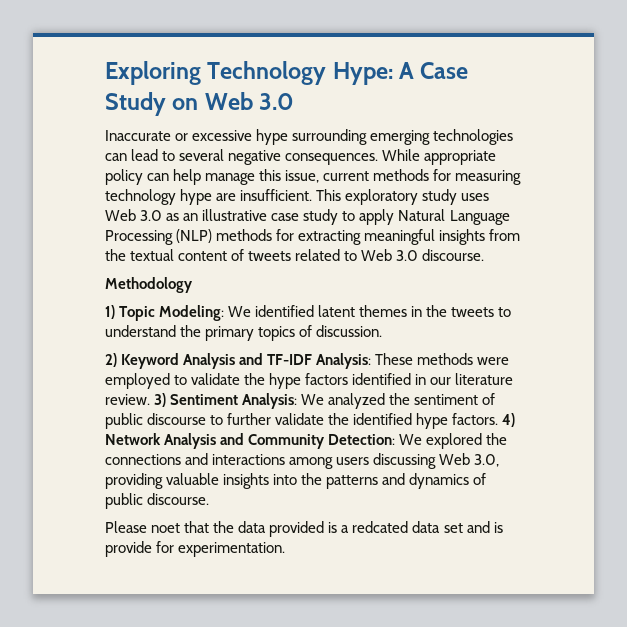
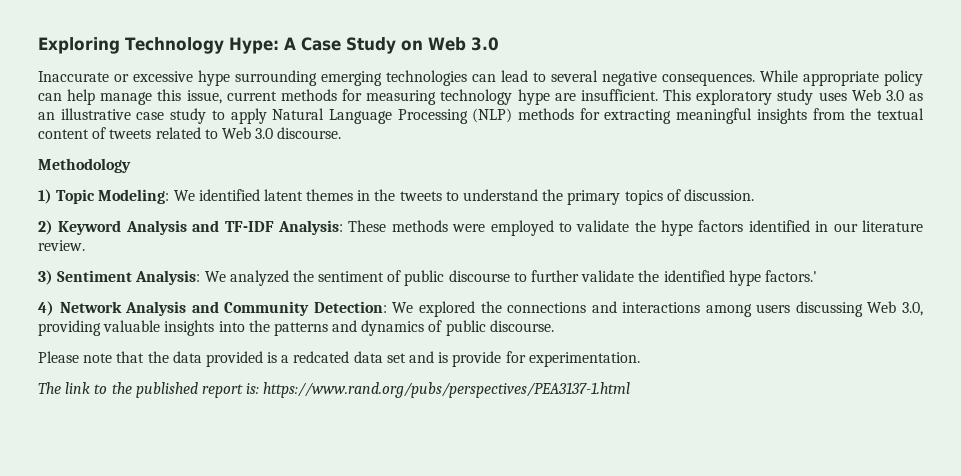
(150, 399) none -> (85, 245) //
[452,413,499,425] factors. -> [764,270,817,282] factors.' //
[151,523,181,533] noet -> [83,353,113,363] note
(286, 549) none -> [38,382,631,398] // The link to the published report is: https://www.rand.org/pubs/perspectives/PEA3137-1.html

